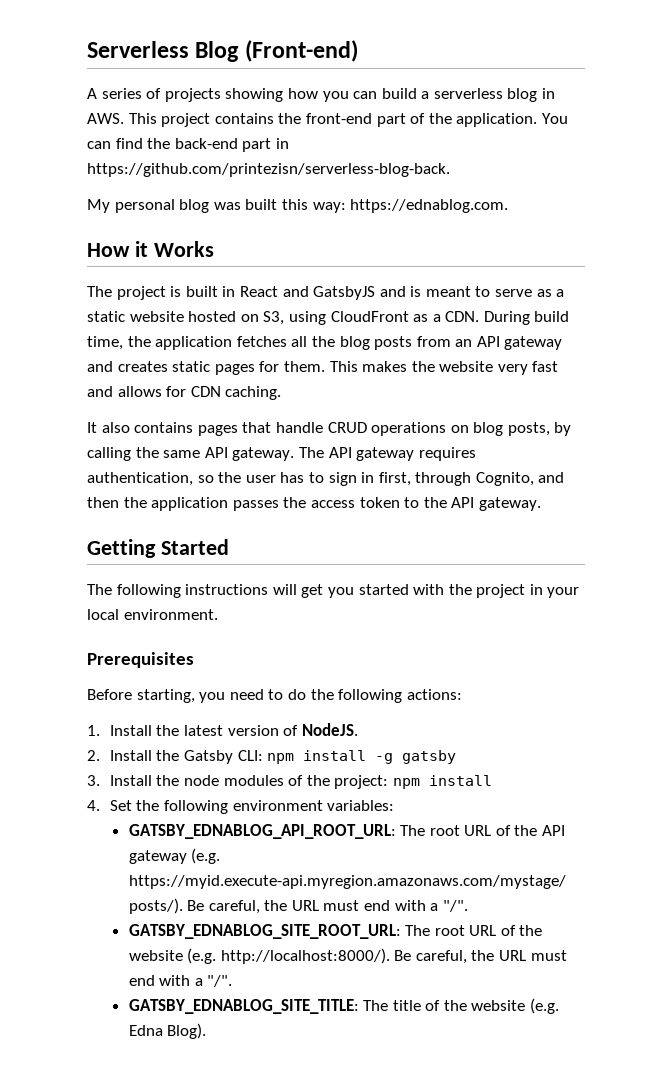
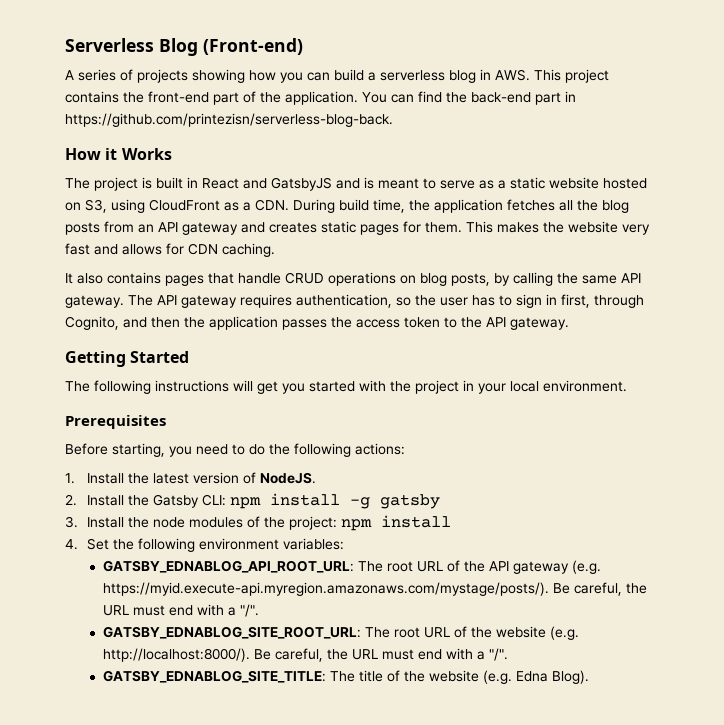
[87,199,509,213] // My personal blog was built this way: https://ednablog.com. -> (393, 120) none

